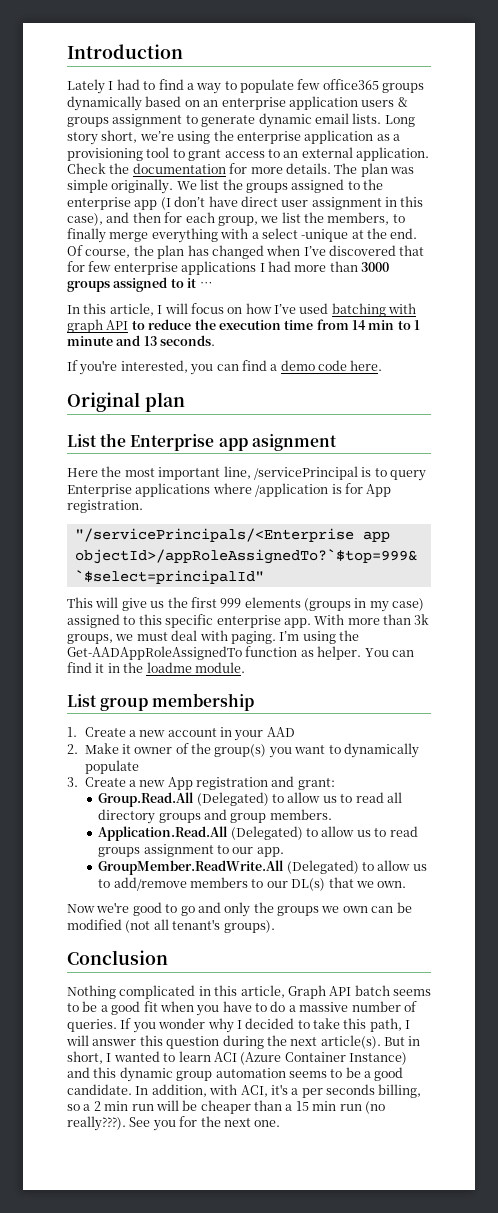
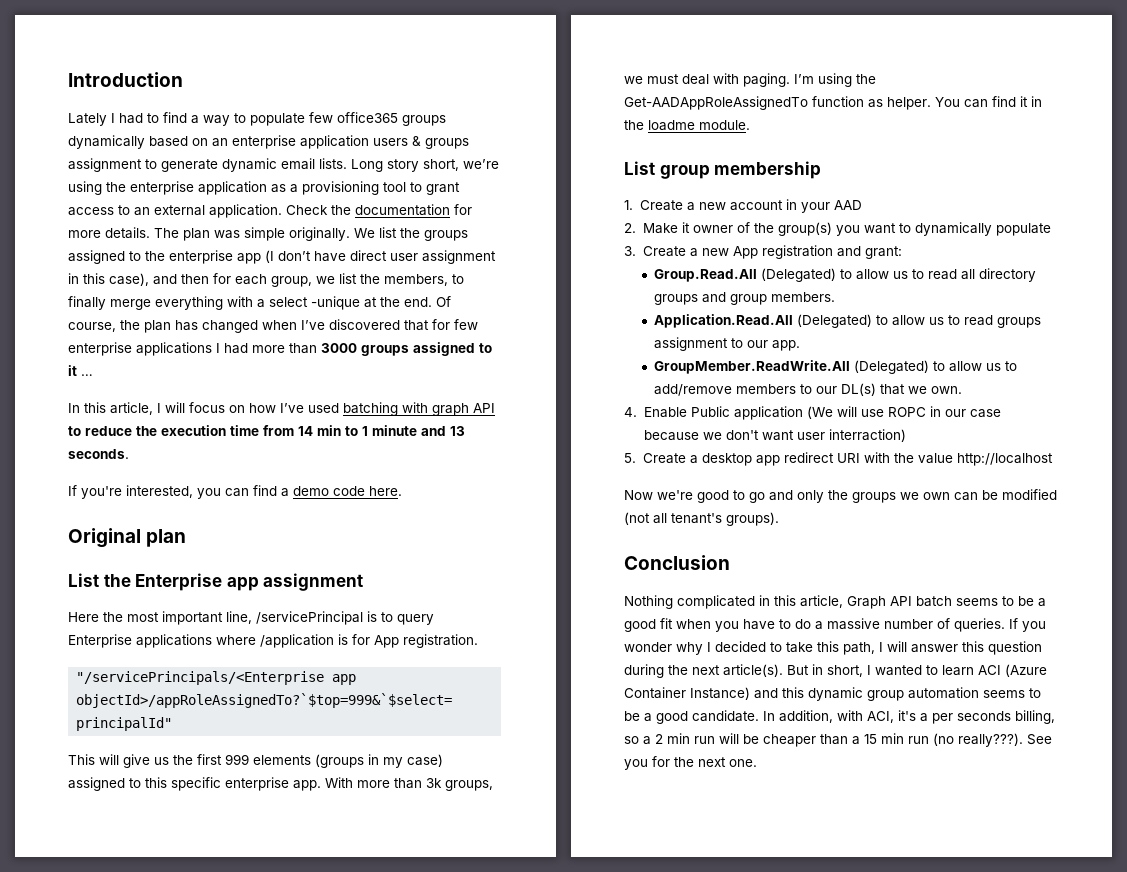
[251,434,337,451] asignment -> [263,573,364,591] assignment
(407, 884) none -> [624,406,1001,420] [643,429,906,442] [624,452,1053,466] // 4. Enable Public application (We will use ROPC in our case because we don't want user interraction) // 5. Create a desktop app redirect URI with the value http://localhost

